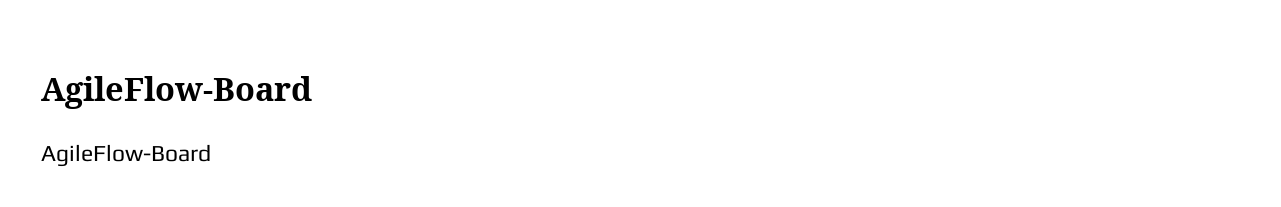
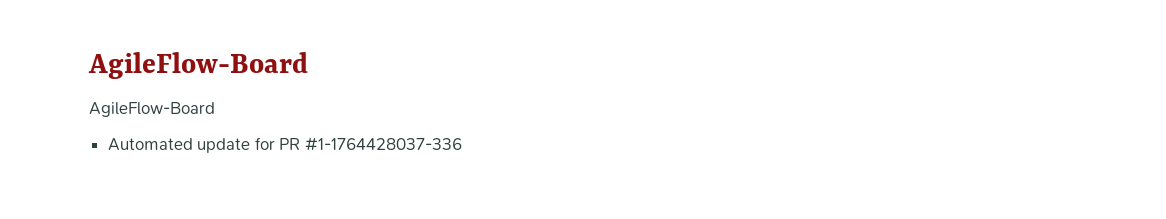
(211, 155) none -> [107,137,463,153] // Automated update for PR #1-1764428037-336

